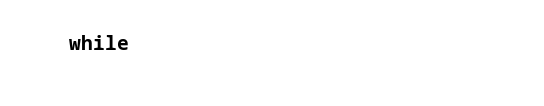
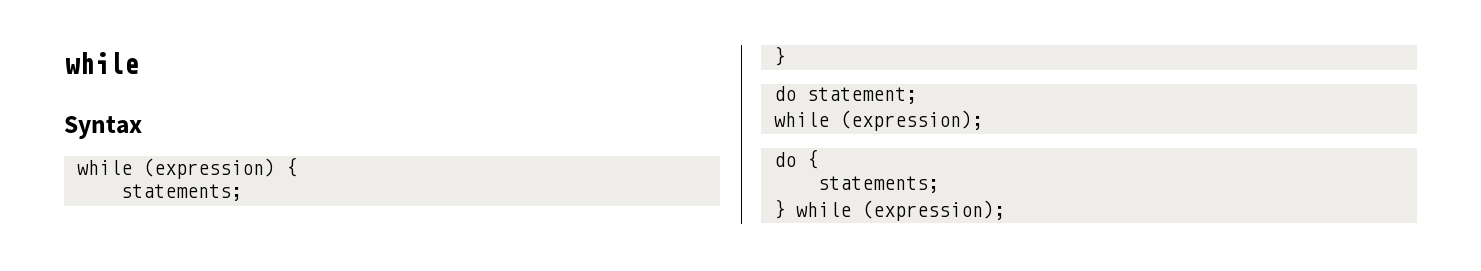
[69,35,129,50] while -> [64,52,139,74] [64,116,142,139] [77,157,298,179] [121,184,243,201] [774,46,786,66] [774,86,918,104] [774,110,984,131] [774,149,819,169] [818,176,940,193] [774,199,1006,221] while // Syntax // while (expression) { // statements; // } // do statement; // while (expression); // do { // statements; // } while (expression);

